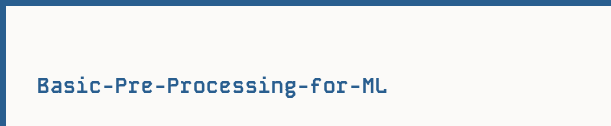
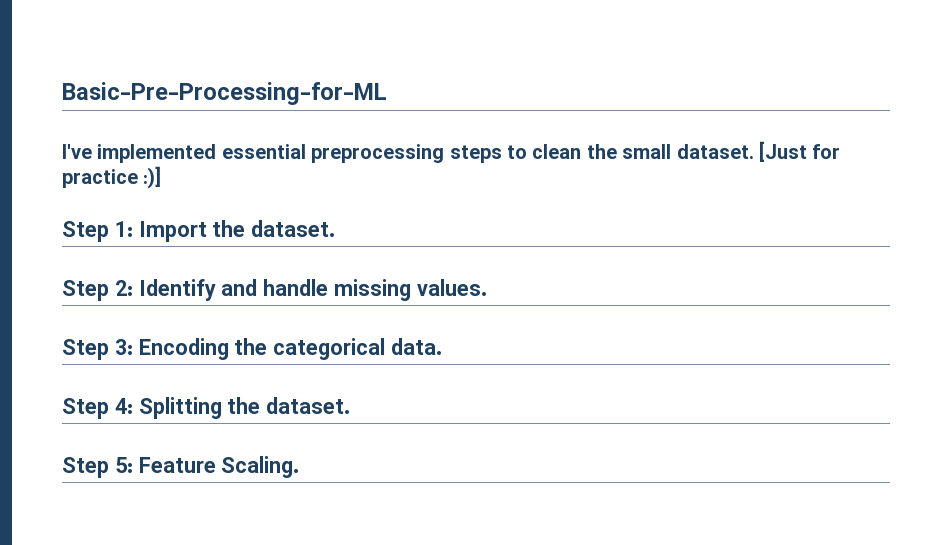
(388, 87) none -> [62,141,841,163] [62,166,162,189] [62,220,336,242] [62,279,487,301] [62,338,443,360] [62,397,351,419] [62,456,300,478] // I've implemented essential preprocessing steps to clean the small dataset. [Just for practice :)] // Step 1: Import the dataset. // Step 2: Identify and handle missing values. // Step 3: Encoding the categorical data. // Step 4: Splitting the dataset. // Step 5: Feature Scaling.

